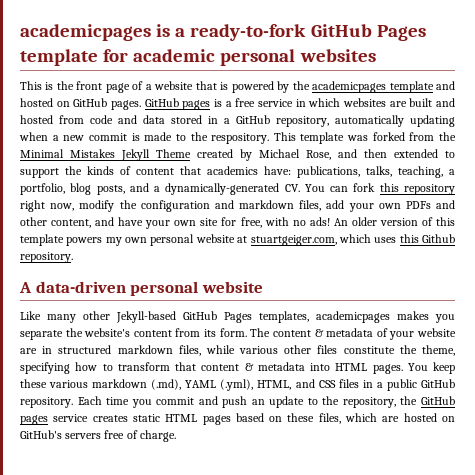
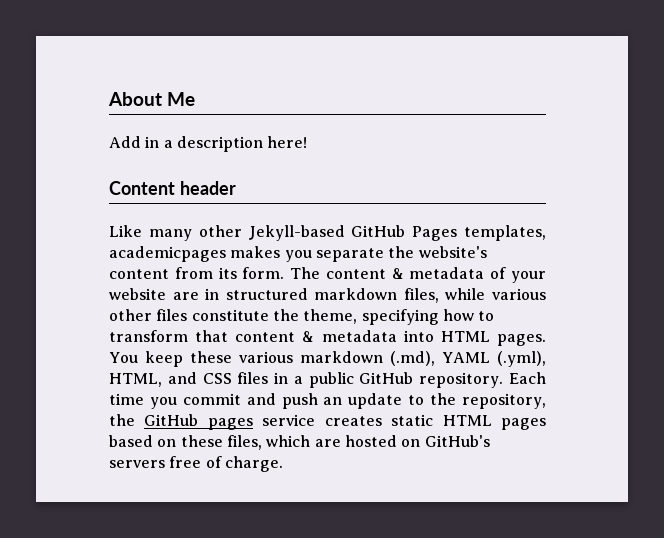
[20,24,426,41] [20,49,376,66] [20,81,455,93] [20,98,456,110] [20,115,455,127] [19,132,457,144] [20,149,455,161] [20,166,455,178] [20,183,455,195] [20,200,456,212] [20,217,455,229] [20,234,456,246] [20,252,73,263] [19,281,263,296] academicpages is a ready-to-fork GitHub Pages template for academic personal websites // This is the front page of a website that is powered by the academicpages template and hosted on GitHub pages. GitHub pages is a free service in which websites are built and hosted from code and data stored in a GitHub repository, automatically updating when a new commit is made to the respository. This template was forked from the Minimal Mistakes Jekyll Theme created by Michael Rose, and then extended to support the kinds of content that academics have: publications, talks, teaching, a portfolio, blog posts, and a dynamically-generated CV. You can fork this repository right now, modify the configuration and markdown files, add your own PDFs and other content, and have your own site for free, with no ads! An older version of this template powers my own personal website at stuartgeiger.com, which uses this Github repository. // A data-driven personal website -> [108,92,195,106] [109,136,308,152] [109,181,236,195] About Me // Add in a description here! // Content header

